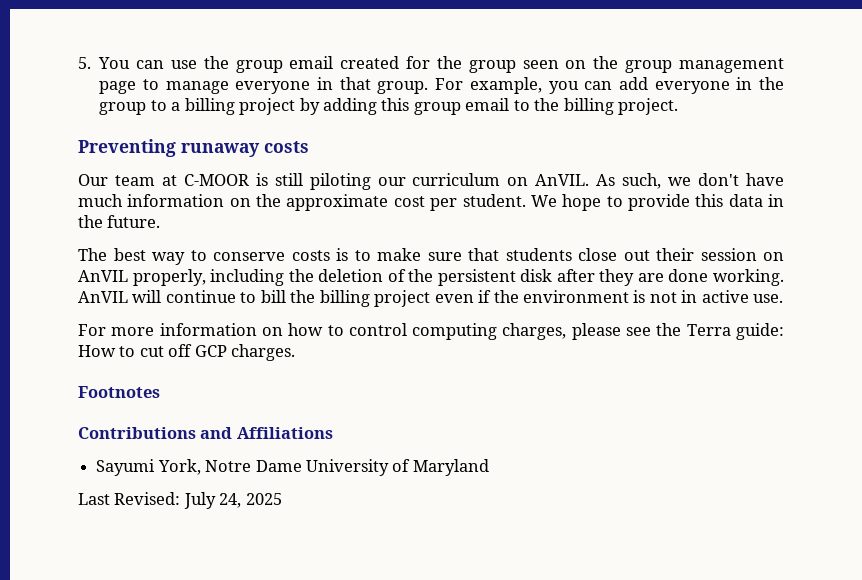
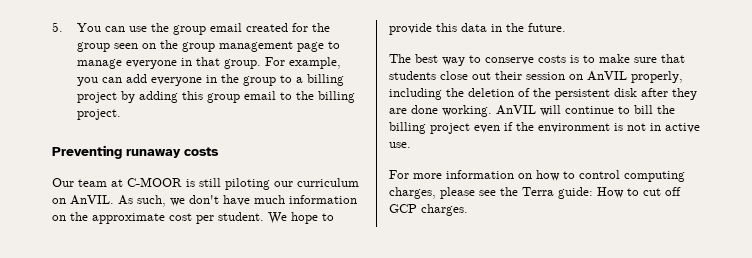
[78,386,160,398] [78,427,333,439] [96,459,489,476] [78,492,282,509] // Footnotes // Contributions and Affiliations // Sayumi York, Notre Dame University of Maryland // Last Revised: July 24, 2025 -> (468, 210) none

